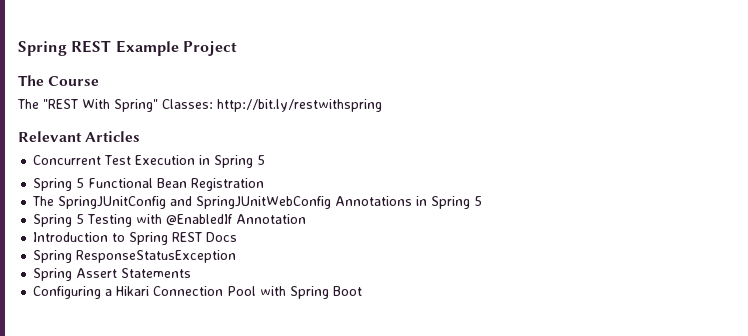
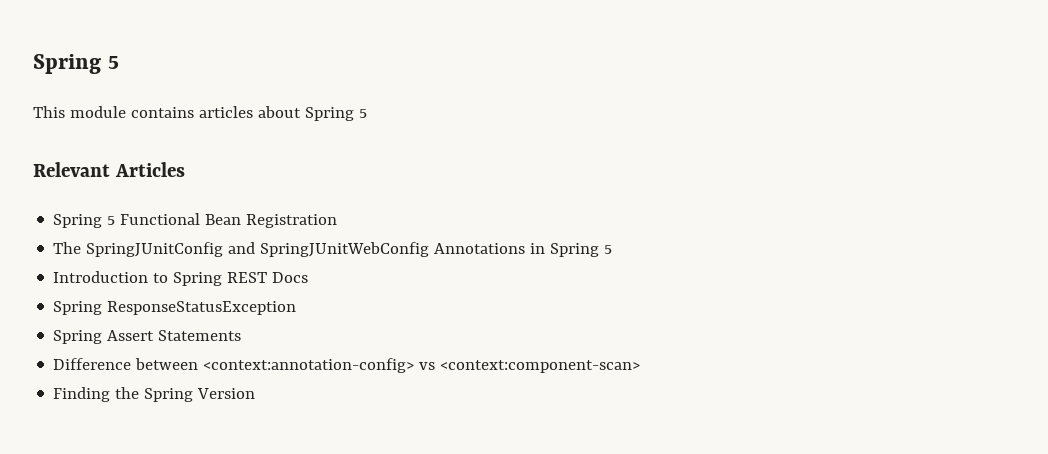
[18,40,237,56] [18,75,100,86] [17,99,382,112] [18,131,141,142] [33,155,266,168] Spring REST Example Project // The Course // The "REST With Spring" Classes: http://bit.ly/restwithspring // Relevant Articles // Concurrent Test Execution in Spring 5 -> [33,54,119,74] [33,106,367,121] [33,162,185,177] Spring 5 // This module contains articles about Spring 5 // Relevant Articles
[33,214,307,227] // Spring 5 Testing with @EnabledIf Annotation -> (613, 249) none
[33,286,363,299] Configuring a Hikari Connection Pool with Spring Boot -> [53,358,641,373] [53,387,256,402] Difference between <context:annotation-config> vs <context:component-scan> // Finding the Spring Version

